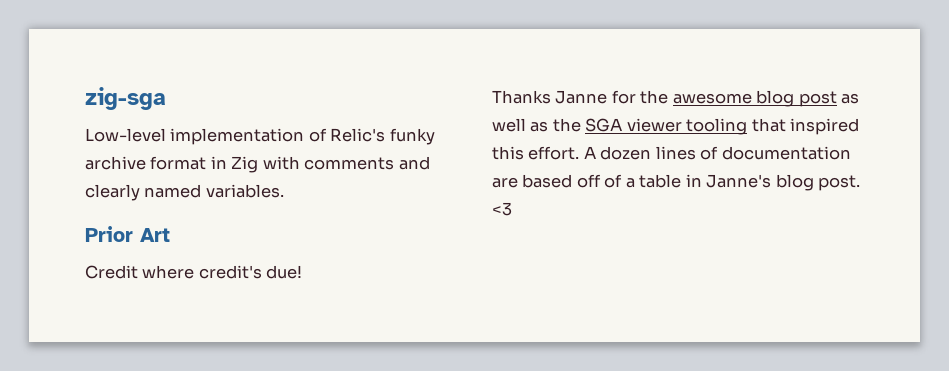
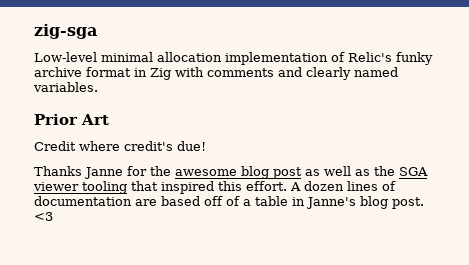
(166, 135) none -> [101,52,222,62] minimal allocation

